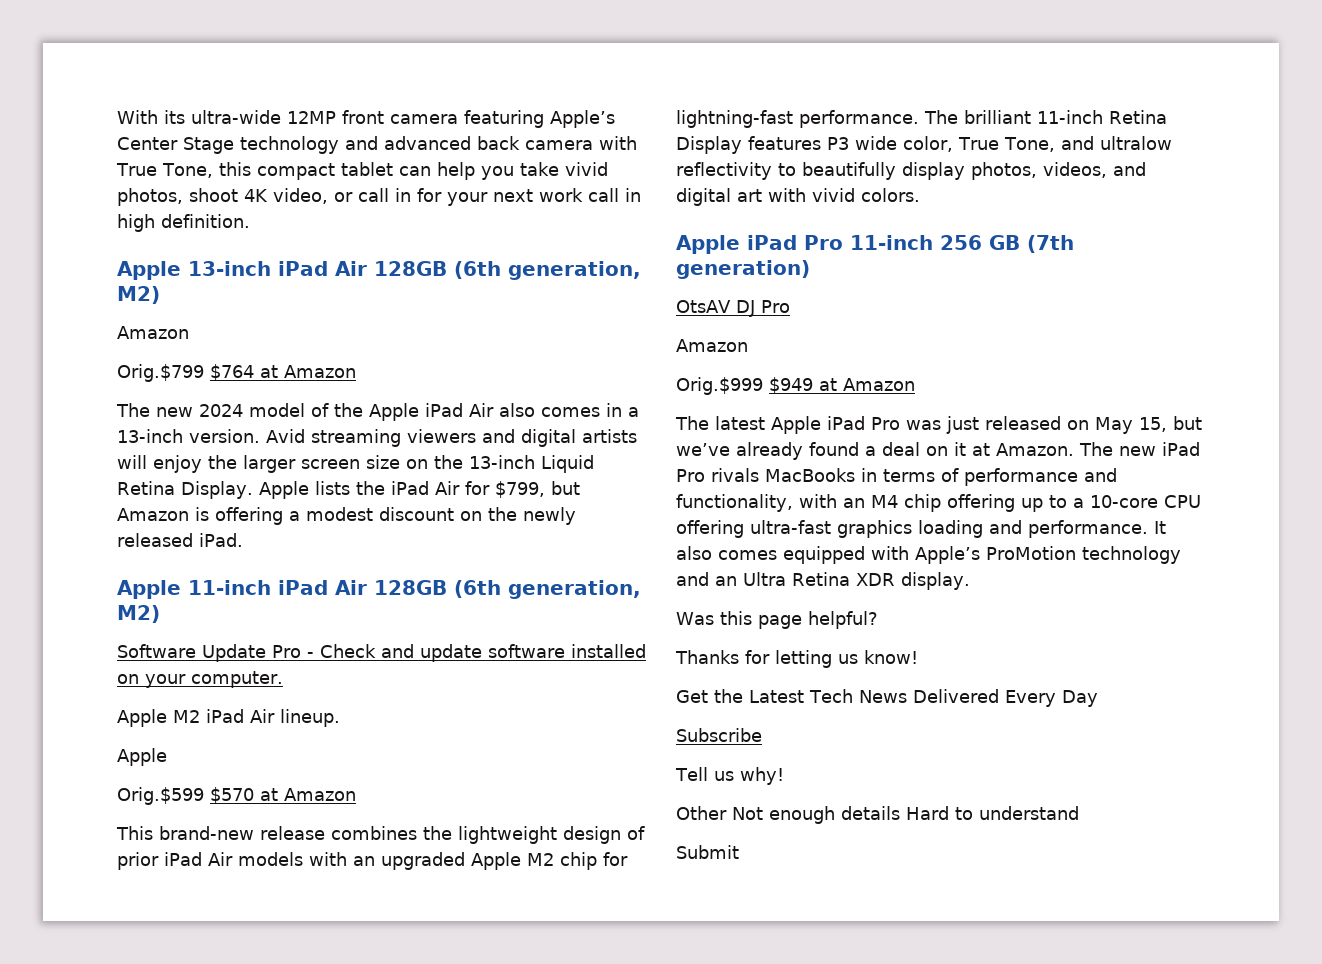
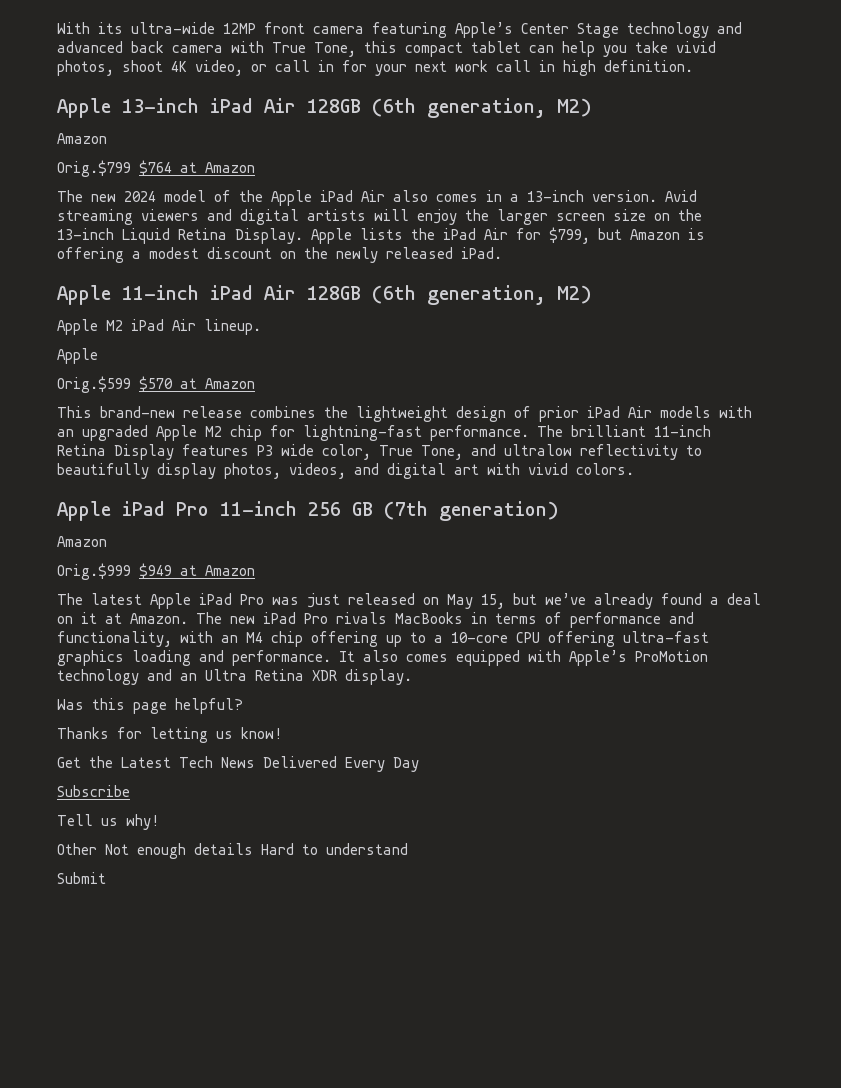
[117,644,646,662] [117,671,283,688] // Software Update Pro - Check and update software installed on your computer. -> (592, 294) none
[676,300,790,317] // OtsAV DJ Pro -> (559, 511) none

